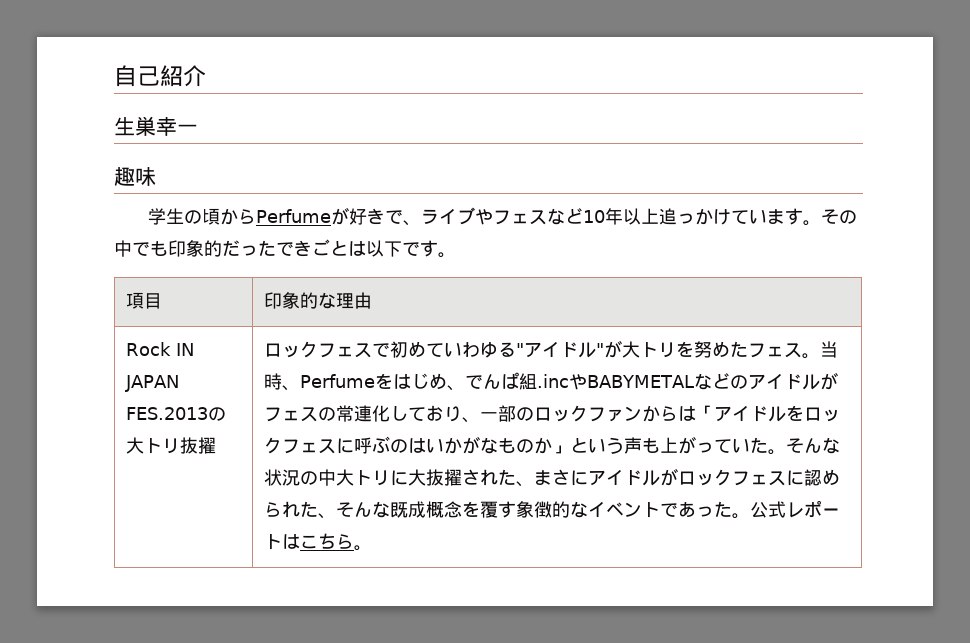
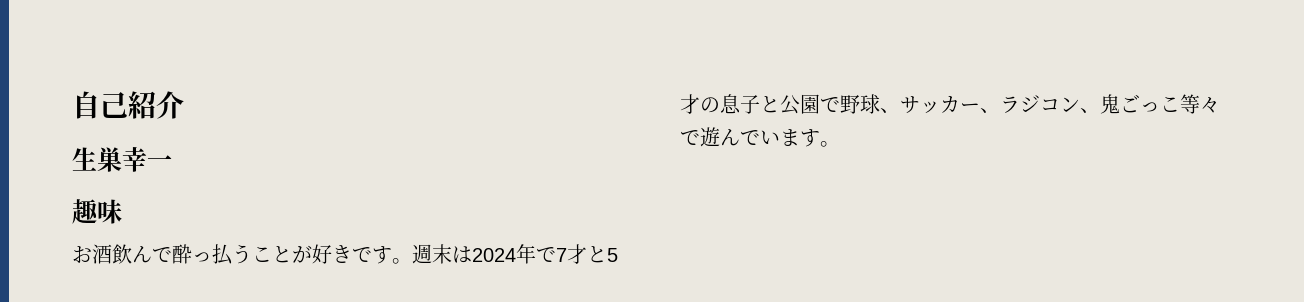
[148,207,858,226] [114,239,456,258] [126,292,163,309] [264,292,373,309] [126,342,195,356] [125,375,180,392] [126,407,227,421] [126,437,217,454] [264,340,839,359] [264,372,839,391] [264,405,841,423] [264,436,841,455] [264,468,841,487] [264,500,841,519] [264,533,355,550] 学生の頃からPerfumeが好きで、ライブやフェスなど10年以上追っかけています。その中でも印象的だったできごとは以下です。 // 項目 | 印象的な理由 // Rock IN JAPAN FES.2013の大トリ抜擢 | ロックフェスで初めていわゆる"アイドル"が大トリを努めたフェス。当時、Perfumeをはじめ、でんぱ組.incやBABYMETALなどのアイドルがフェスの常連化しており、一部のロックファンからは「アイドルをロックフェスに呼ぶのはいかがなものか」という声も上がっていた。そんな状況の中大トリに大抜擢された、まさにアイドルがロックフェスに認められた、そんな既成概念を覆す象徴的なイベントであった。公式レポートはこちら -> [72,244,618,265] [680,94,1220,115] [680,127,820,147] お酒飲んで酔っ払うことが好きです。週末は2024年で7才と5才の息子と公園で野球、サッカー、ラジコン、鬼ごっこ等々で遊んでいます

